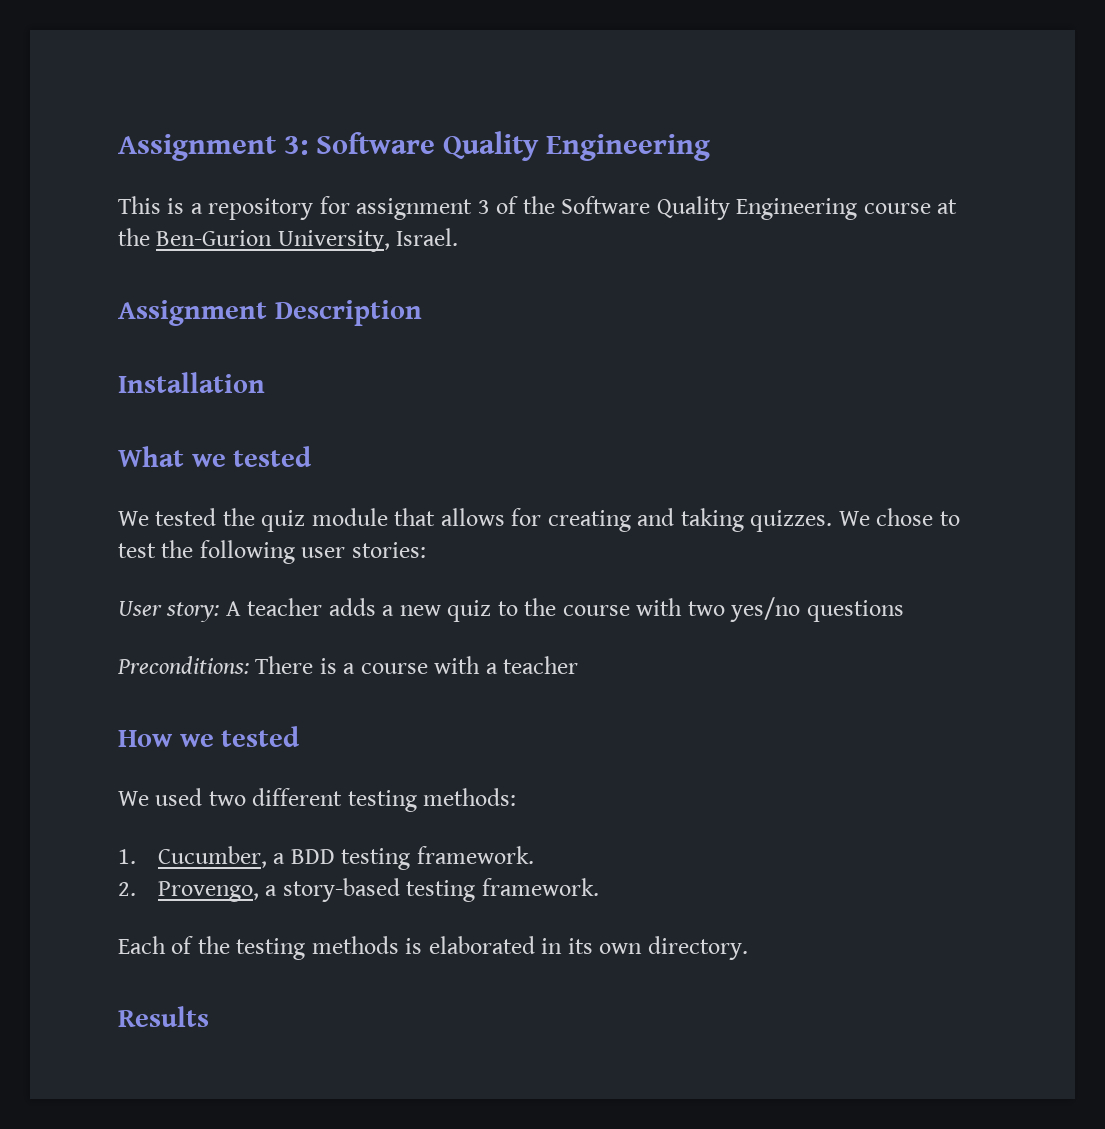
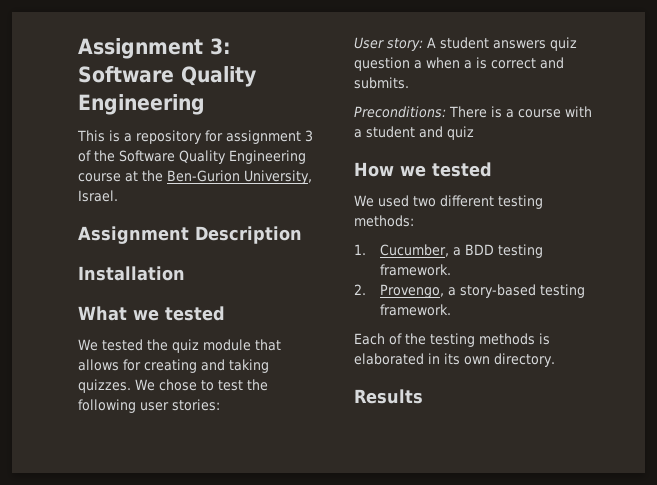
[247,597,904,622] teacher adds a new quiz to the course with two yes/no questions -> [440,37,577,51] [354,57,564,71] [354,77,409,89] student answers quiz question a when a is correct and submits.
[503,656,579,674] teacher -> [366,126,474,140] student and quiz

